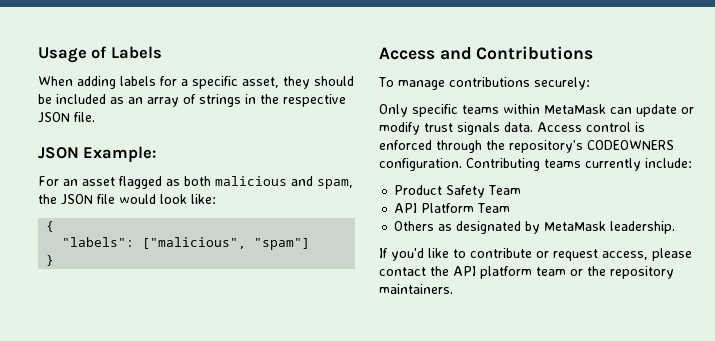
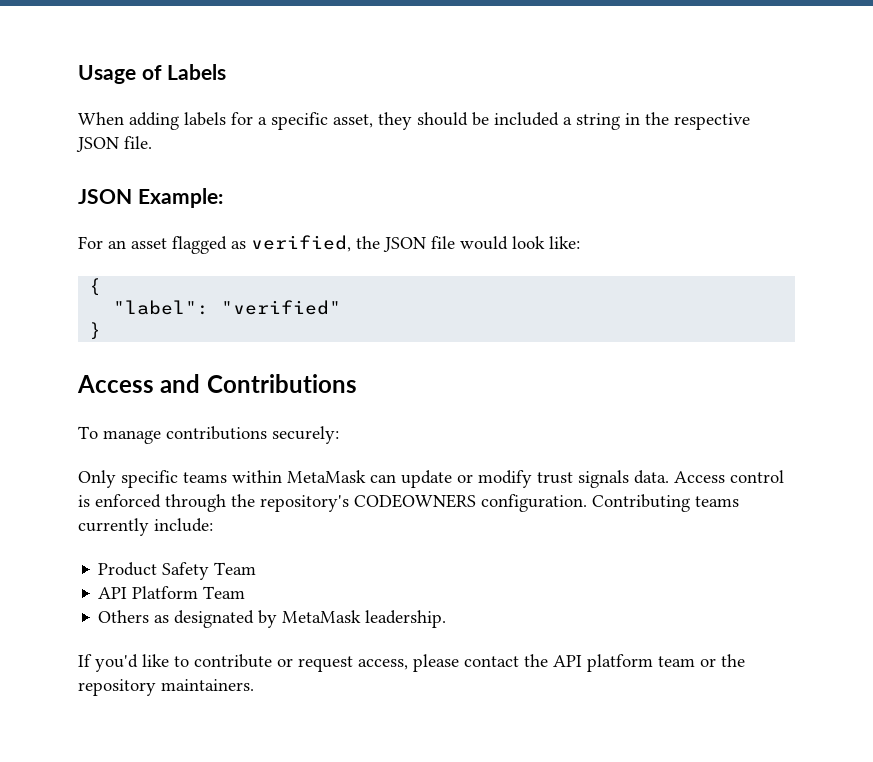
[110,94,241,107] as an array of strings -> [563,113,620,130] a string
[184,176,353,189] both malicious and spam, -> [251,235,351,252] verified,
[62,237,311,250] "labels": ["malicious", "spam"] -> [113,300,342,315] "label": "verified"

